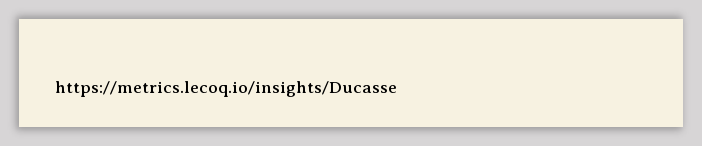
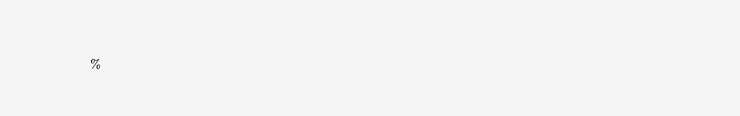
[55,81,397,97] https://metrics.lecoq.io/insights/Ducasse -> [90,58,101,69] %

